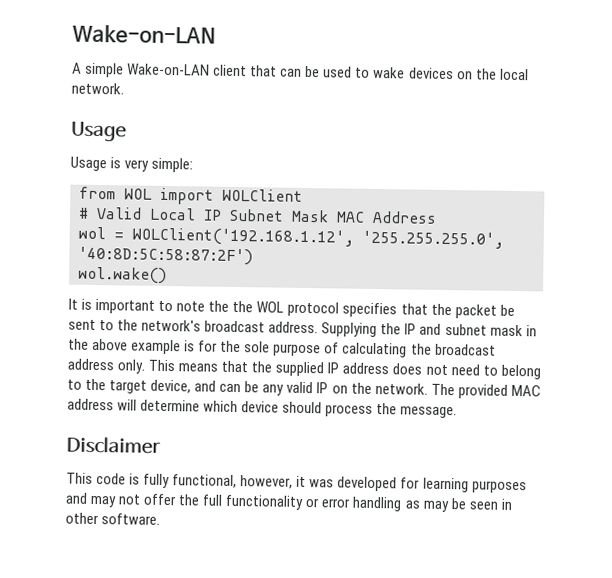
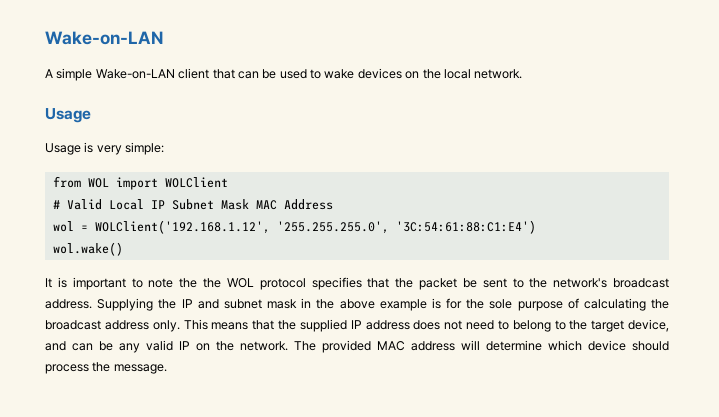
[78,246,253,266] '40:8D:5C:58:87:2F') -> [395,220,536,234] '3C:54:61:88:C1:E4')
[66,436,161,454] [66,472,527,494] [65,492,513,513] [65,512,161,525] // Disclaimer // This code is fully functional, however, it was developed for learning purposes and may not offer the full functionality or error handling as may be seen in other software. -> (167, 369) none

